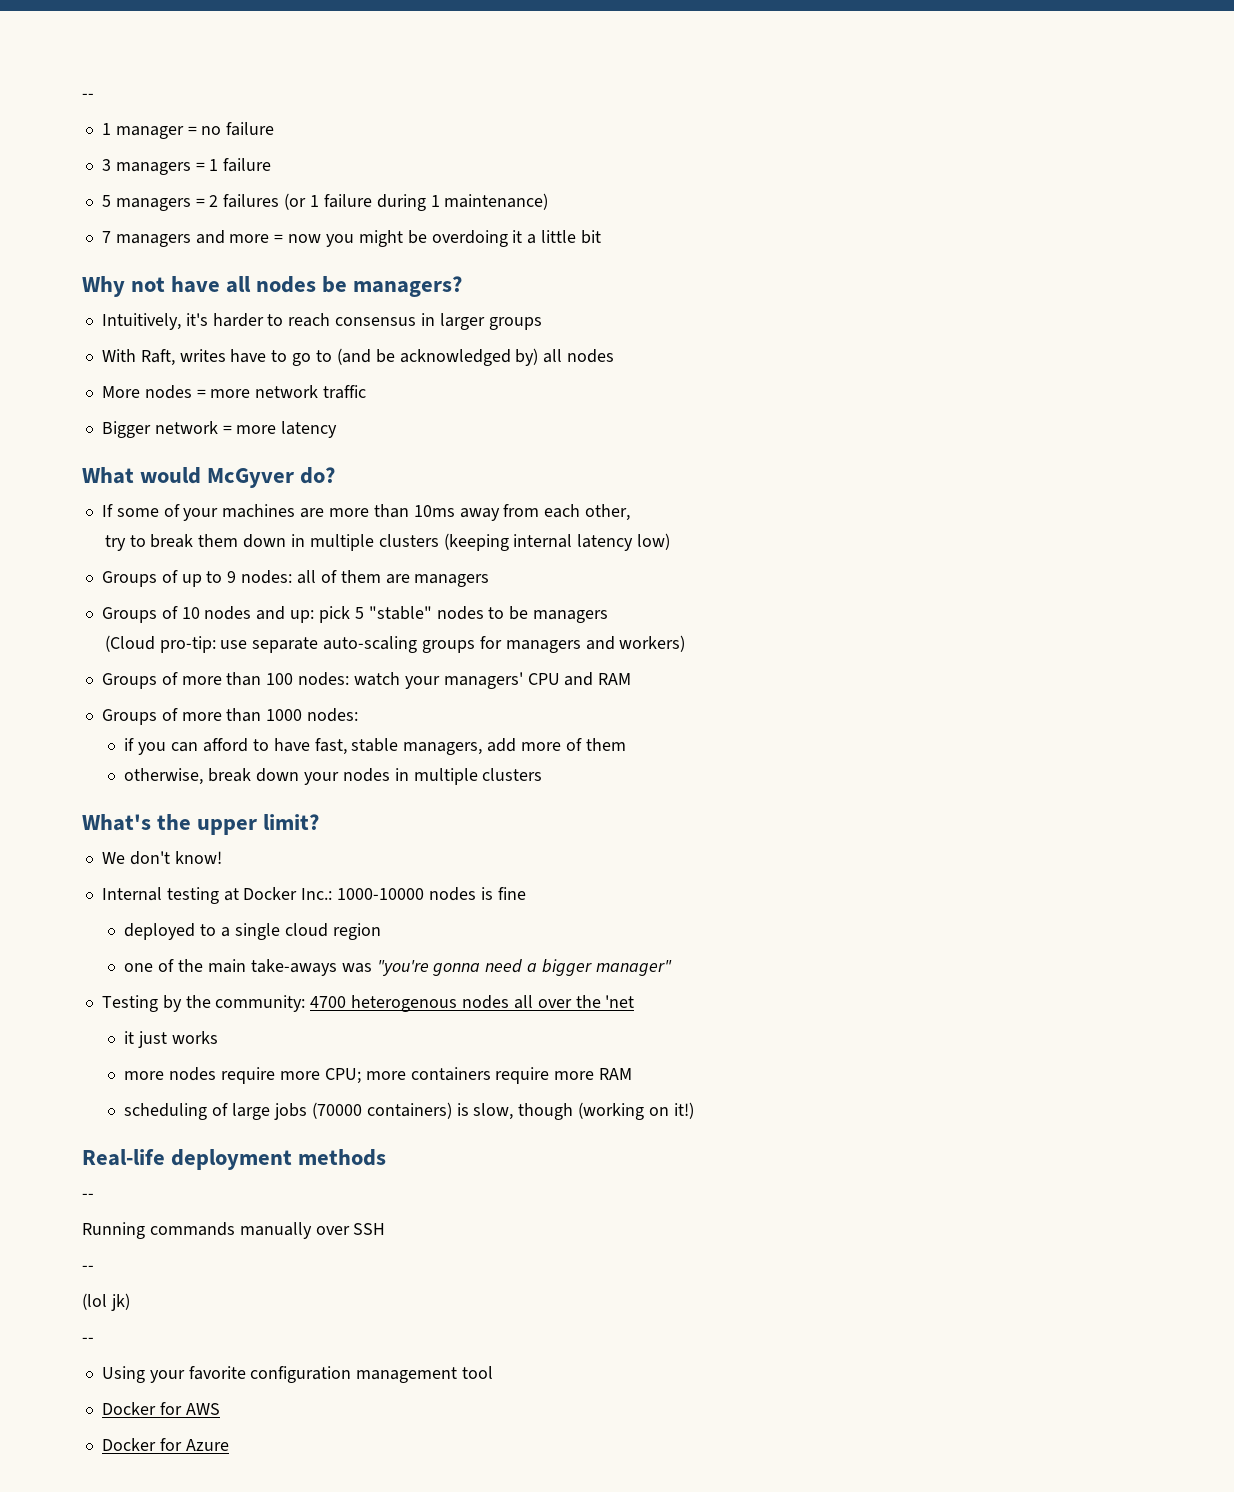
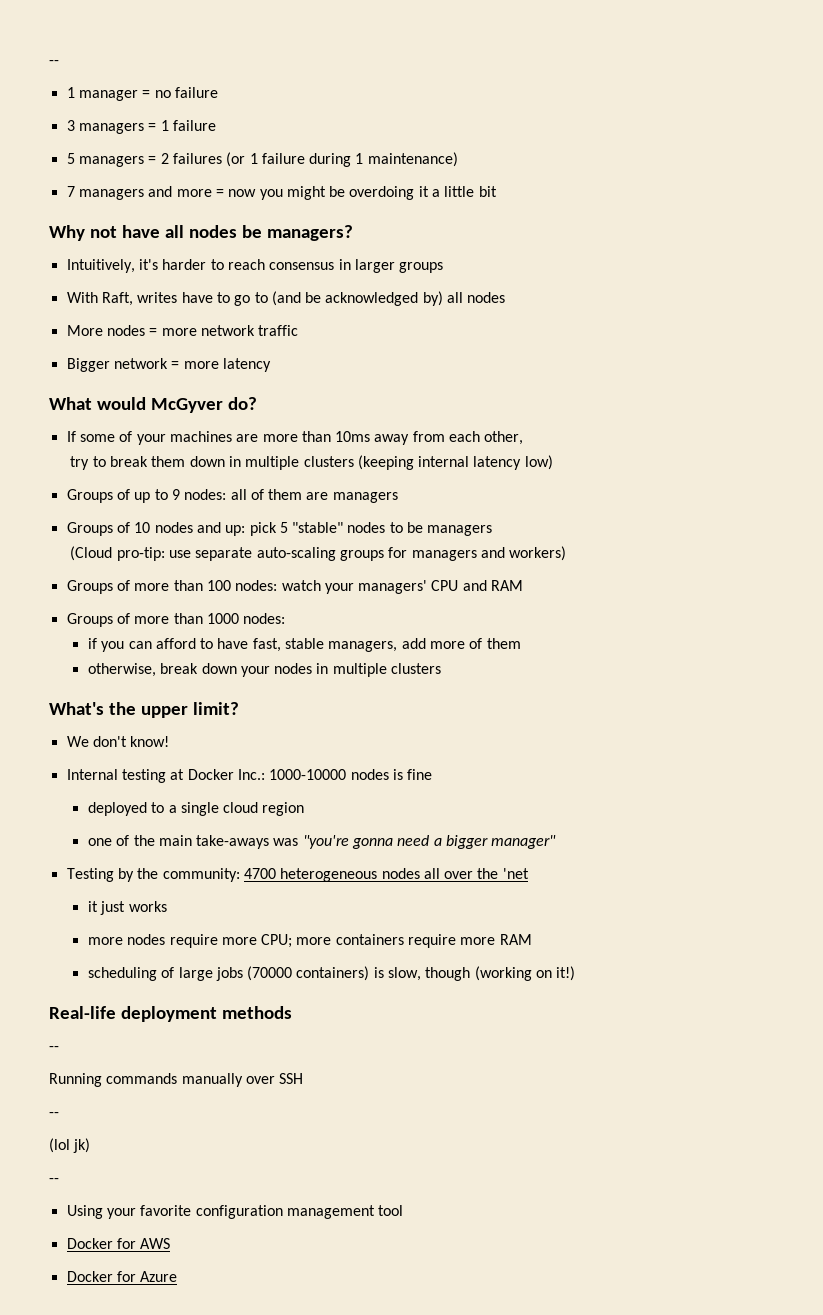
[351,995,458,1012] heterogenous -> [280,868,378,882] heterogeneous

